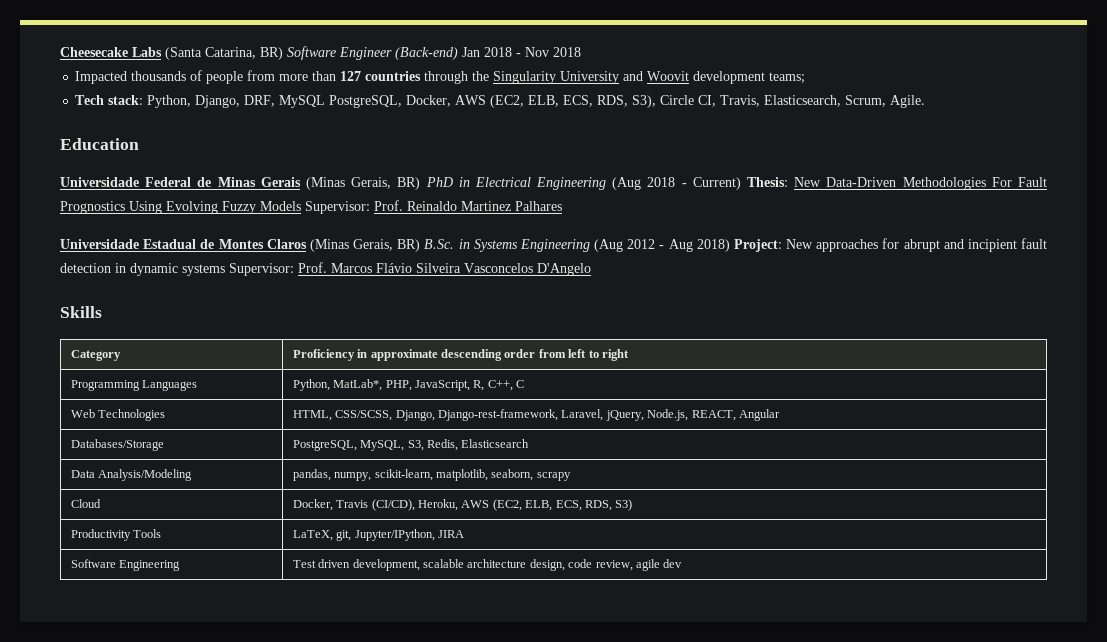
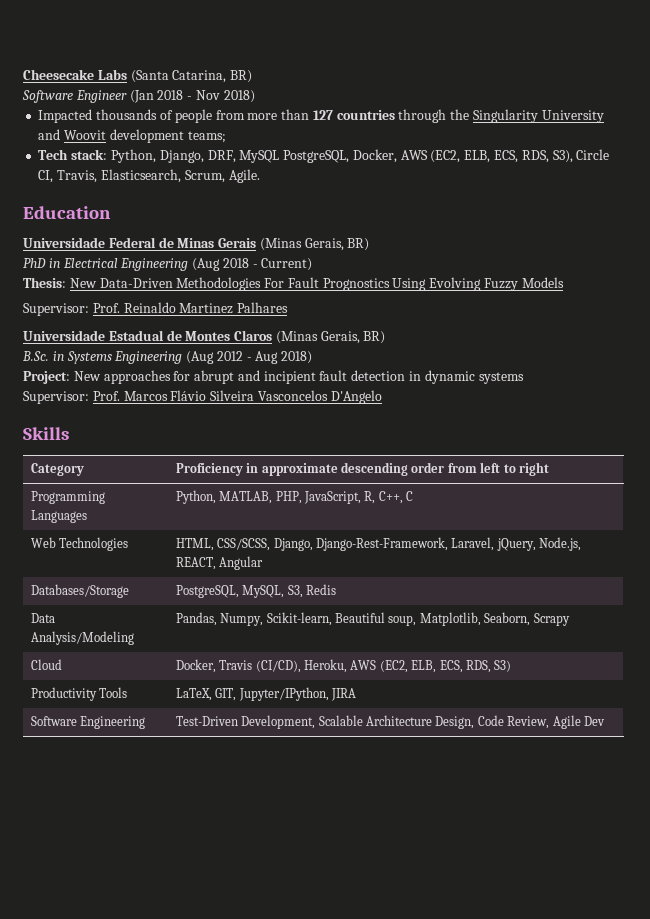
(283, 53) none -> (253, 76) //
[395,47,480,60] (Back-end) Jan -> [129,90,154,103] (Jan
[553,47,581,57] 2018 -> [223,90,255,103] 2018)
(421, 183) none -> (370, 244) //
(741, 183) none -> (313, 264) //
(301, 206) none -> (564, 282) //
(421, 245) none -> (386, 337) //
(730, 245) none -> (313, 357) //
(225, 270) none -> (524, 378) //
[333,379,383,391] MatLab*, -> [219,491,273,504] MATLAB,
[438,409,559,421] Django-rest-framework, -> [316,537,449,551] Django-Rest-Framework,
[427,439,530,451] Redis, Elasticsearch -> [306,584,337,595] Redis
[292,469,571,481] pandas, numpy, scikit-learn, matplotlib, seaborn, scrapy -> [175,612,570,626] Pandas, Numpy, Scikit-learn, Beautiful soup, Matplotlib, Seaborn, Scrapy
[336,530,352,541] git, -> [215,688,237,701] GIT,
[292,559,683,571] Test driven development, scalable architecture design, code review, agile dev -> [175,715,605,729] Test-Driven Development, Scalable Architecture Design, Code Review, Agile Dev

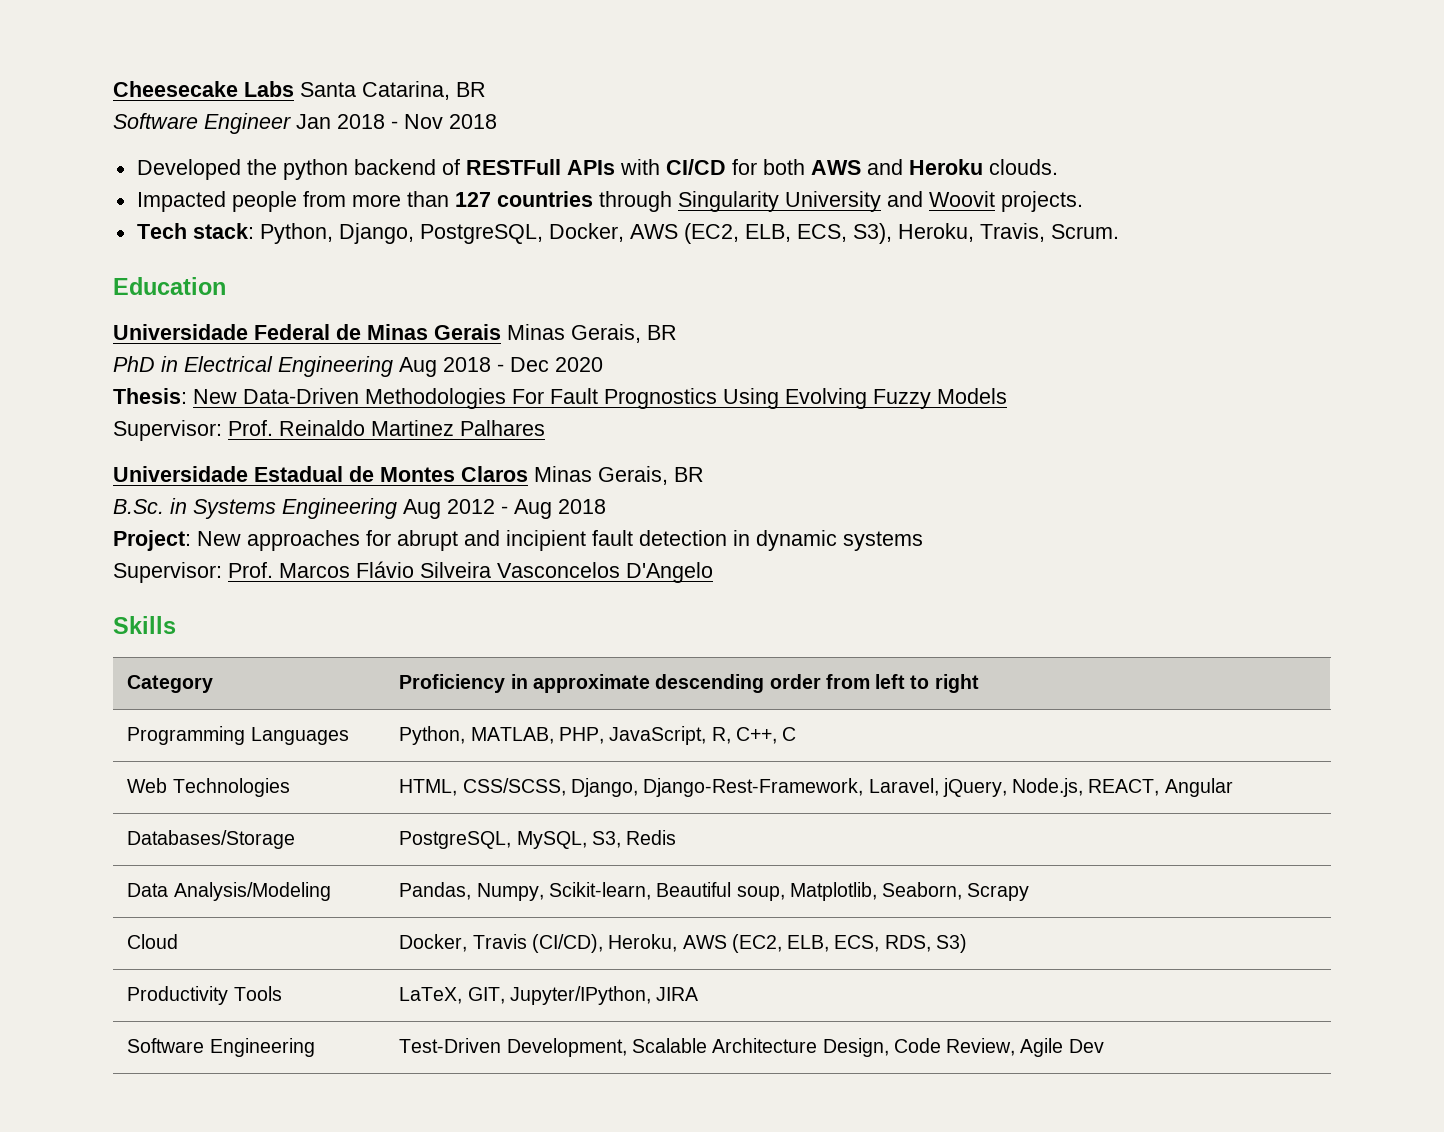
[130,70,253,83] (Santa Catarina, BR) -> [300,81,486,100] Santa Catarina, BR
[129,90,154,103] (Jan -> [296,114,331,129] Jan
[223,90,255,103] 2018) -> [449,114,497,129] [136,159,1058,180] 2018 // Developed the python backend of RESTFull APIs with CI/CD for both AWS and Heroku clouds.
[96,109,173,120] thousands of -> (226, 201) none
[450,109,470,120] the -> (672, 201) none
[109,129,226,143] development teams; -> [1000,191,1083,212] projects.
[207,150,280,163] DRF, MySQL -> (414, 233) none
[521,149,610,163] [38,169,260,183] RDS, S3), Circle CI, Travis, Elasticsearch, Scrum, Agile. -> [852,223,1119,244] S3), Heroku, Travis, Scrum.
[259,238,370,251] (Minas Gerais, BR) -> [507,324,677,343] Minas Gerais, BR
[192,258,313,271] (Aug 2018 - Current) -> [399,357,603,377] Aug 2018 - Dec 2020
[275,331,386,344] (Minas Gerais, BR) -> [534,466,704,485] Minas Gerais, BR
[186,351,215,364] (Aug -> [403,499,441,519] Aug
[281,351,313,364] 2018) -> [558,499,606,514] 2018

